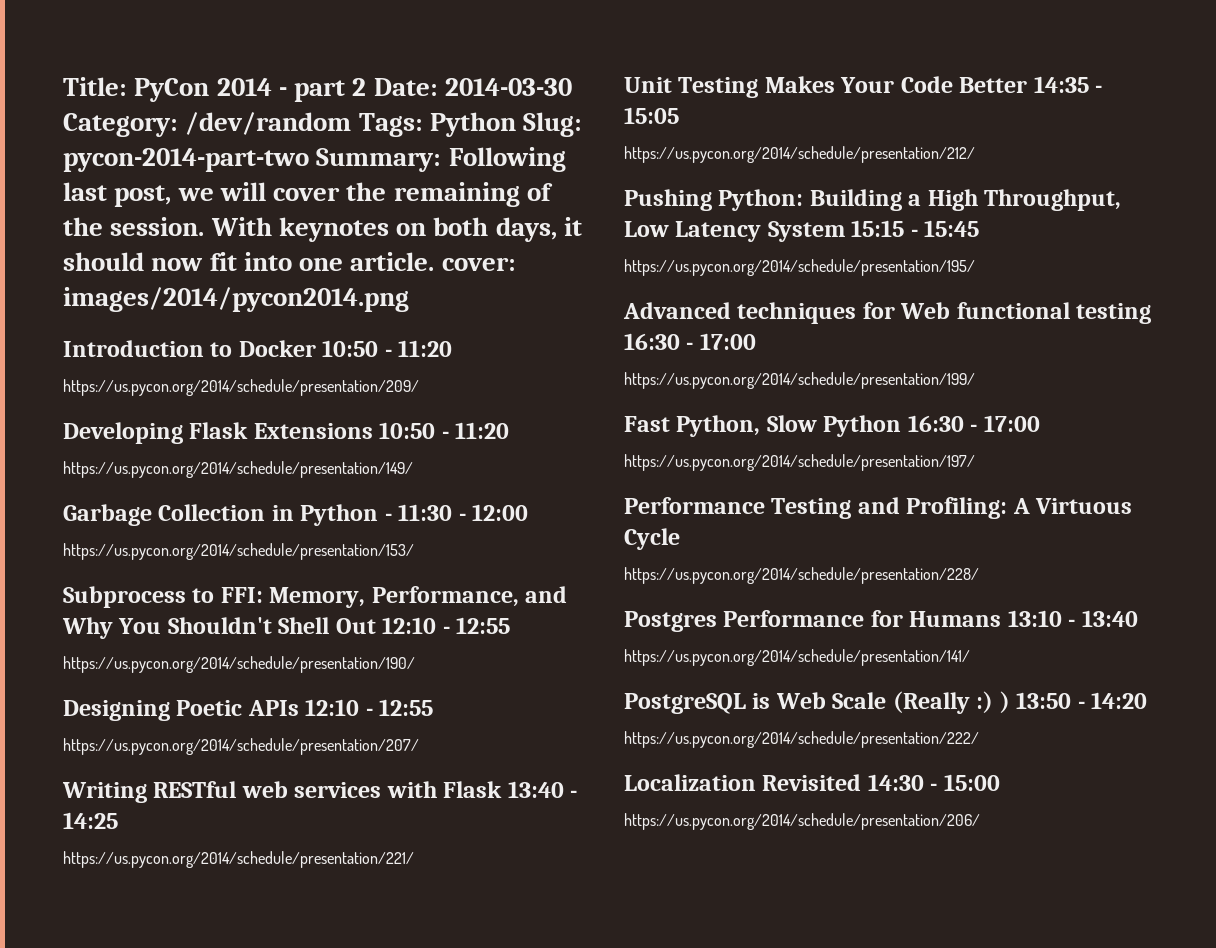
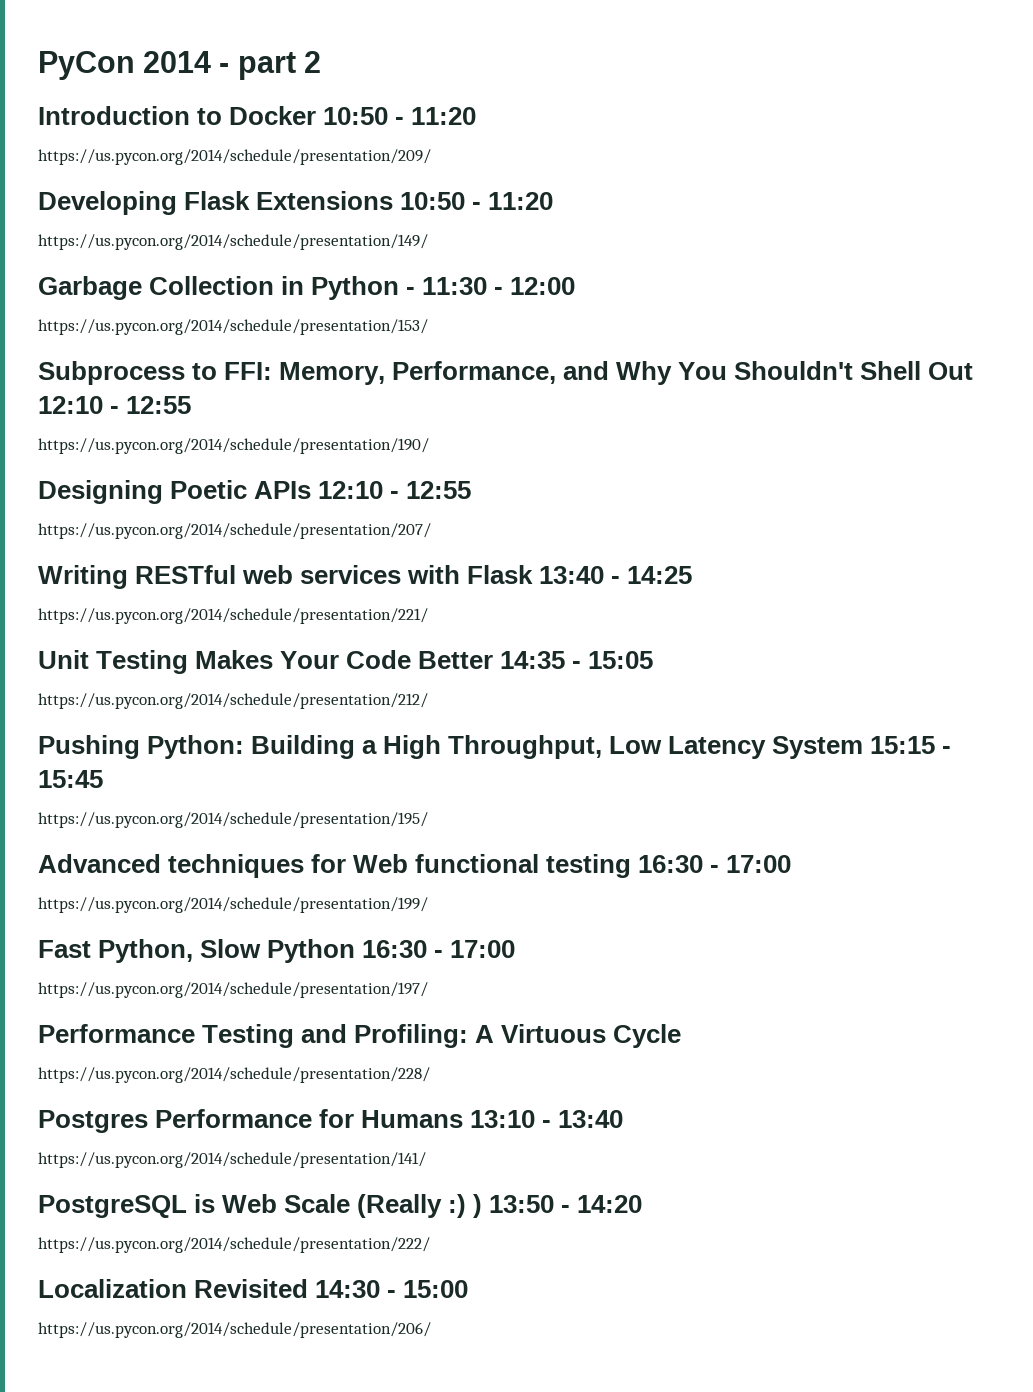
[63,77,127,96] Title: -> (38, 65) none
[373,78,573,96] [63,112,583,137] [63,147,566,172] [63,182,554,207] [63,217,583,242] [63,252,516,271] [63,287,409,312] Date: 2014-03-30 Category: /dev/random Tags: Python Slug: pycon-2014-part-two Summary: Following last post, we will cover the remaining of the session. With keynotes on both days, it should now fit into one article. cover: images/2014/pycon2014.png -> (321, 62) none

